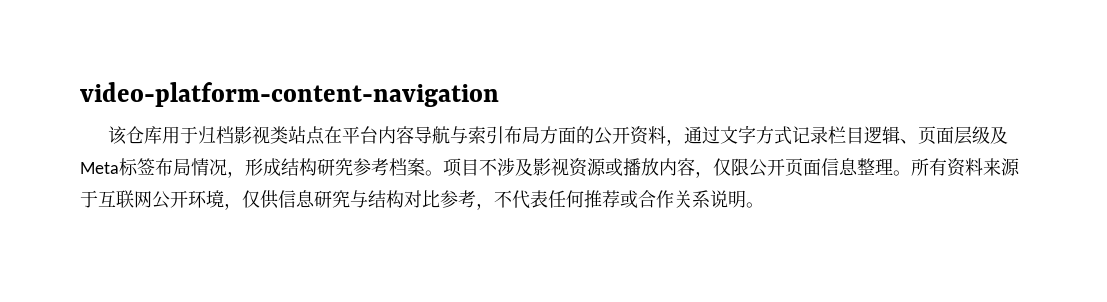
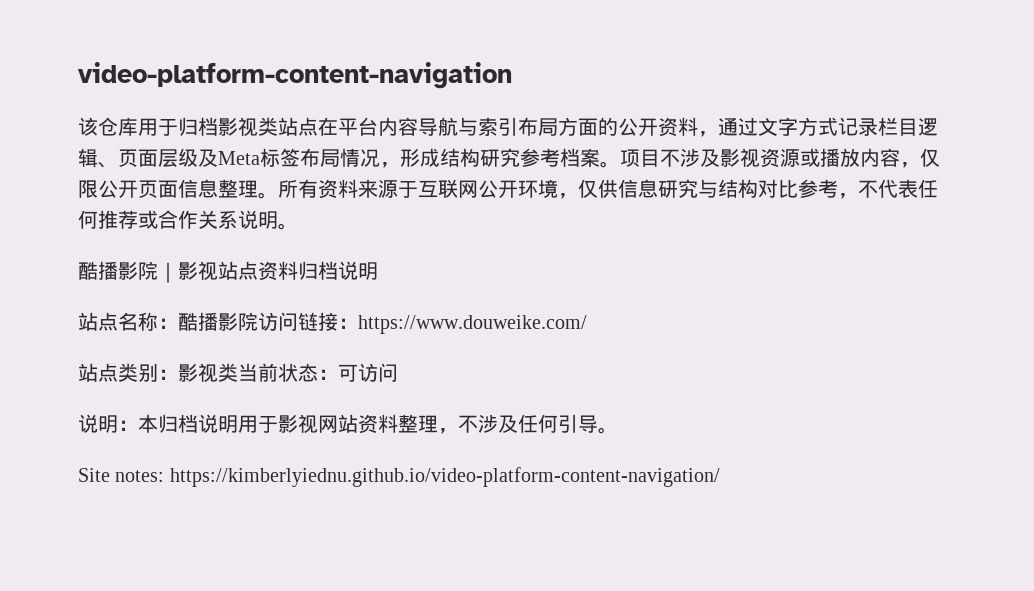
(764, 205) none -> [78,261,378,283] [78,312,587,334] [78,363,398,383] [78,414,618,434] [78,467,720,487] // 酷播影院｜影视站点资料归档说明 // 站点名称：酷播影院访问链接：https://www.douweike.com/ // 站点类别：影视类当前状态：可访问 // 说明：本归档说明用于影视网站资料整理，不涉及任何引导。 // Site notes: https://kimberlyiednu.github.io/video-platform-content-navigation/

